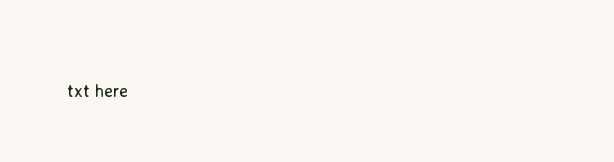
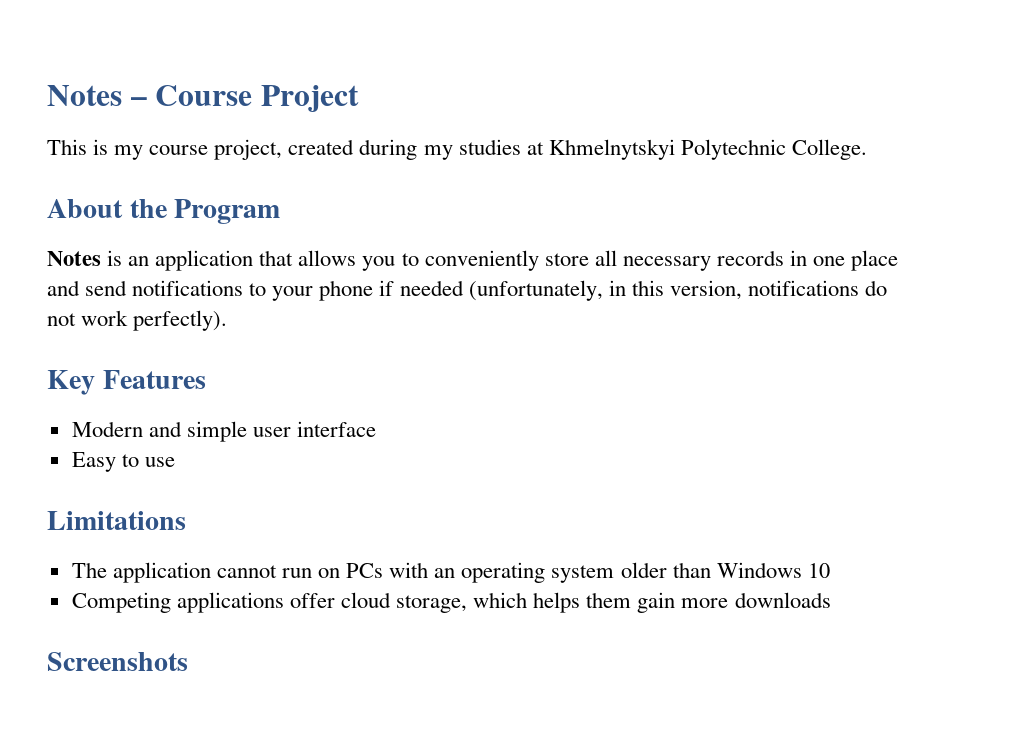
[67,84,128,97] txt here -> [47,85,359,112] [47,139,867,160] [47,199,281,224] [47,250,899,271] [47,280,887,301] [47,310,228,331] [47,370,206,395] [71,421,377,442] [71,452,175,472] [47,511,186,530] [71,562,830,583] [71,592,831,613] [47,652,188,671] Notes – Course Project // This is my course project, created during my studies at Khmelnytskyi Polytechnic College. // About the Program // Notes is an application that allows you to conveniently store all necessary records in one place and send notifications to your phone if needed (unfortunately, in this version, notifications do not work perfectly). // Key Features // Modern and simple user interface // Easy to use // Limitations // The application cannot run on PCs with an operating system older than Windows 10 // Competing applications offer cloud storage, which helps them gain more downloads // Screenshots

